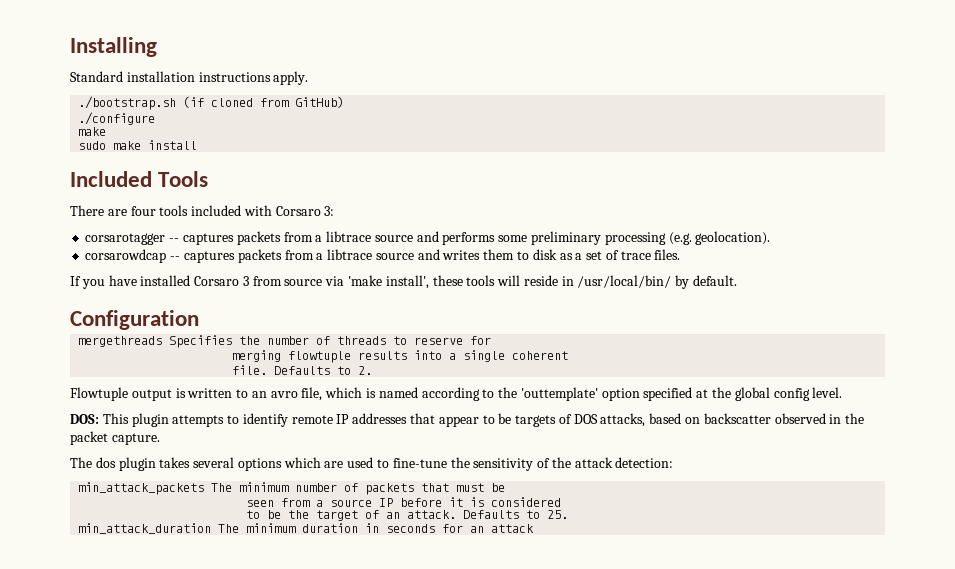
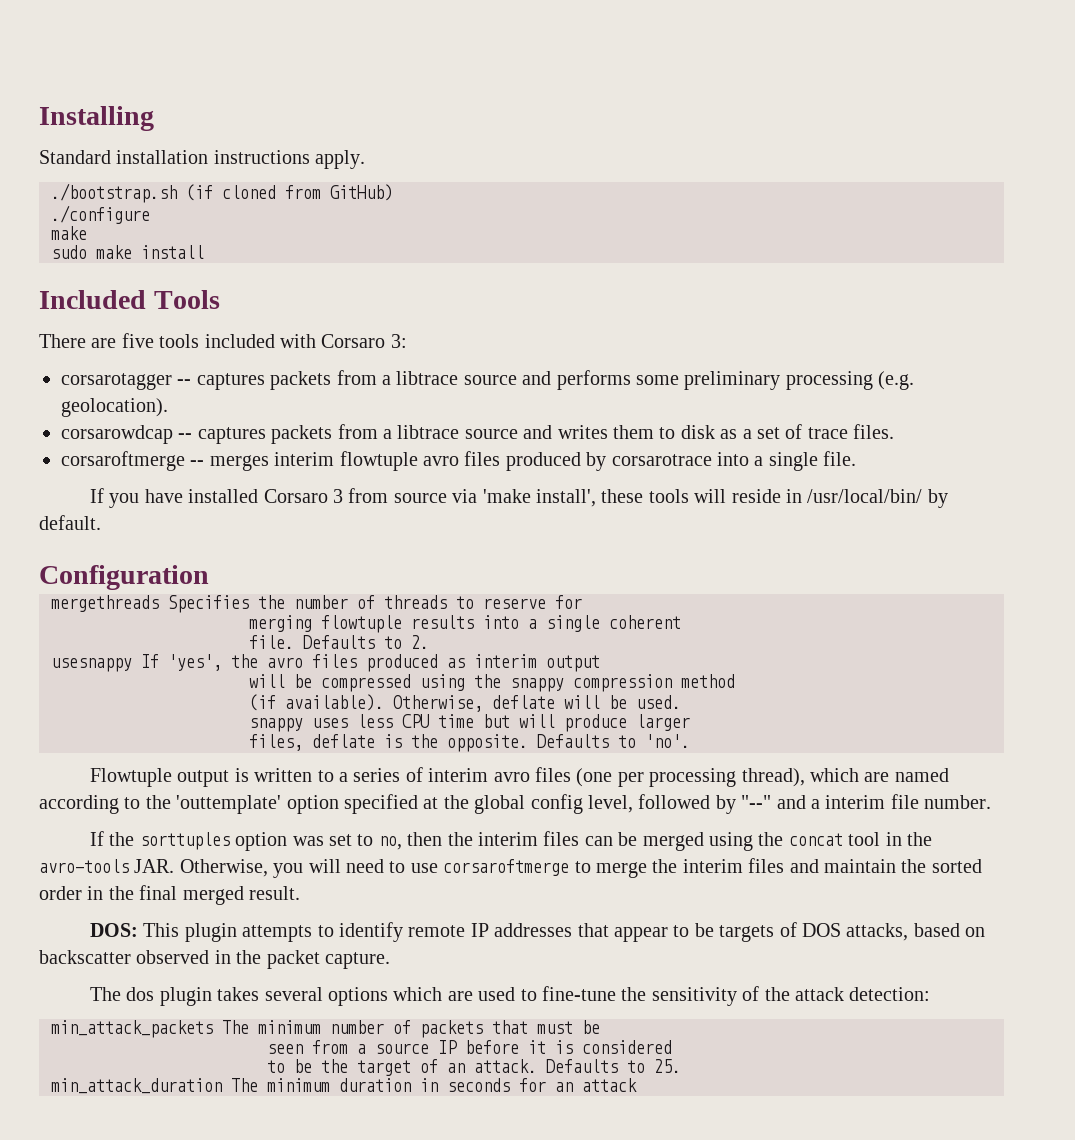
[130,206,156,216] four -> [121,333,154,348] five
(681, 254) none -> [61,451,857,471] // corsaroftmerge -- merges interim flowtuple avro files produced by corsarotrace into a single file.
(373, 370) none -> [51,654,600,672] [249,674,735,692] [249,694,681,712] [249,714,690,732] [249,734,690,752] // usesnappy If 'yes', the avro files produced as interim output // will be compressed using the snappy compression method // (if available). Otherwise, deflate will be used. // snappy uses less CPU time but will produce larger // files, deflate is the opposite. Defaults to 'no'.
[251,387,377,401] an avro file, which is -> [338,767,890,787] a series of interim avro files (one per processing thread), which are
[812,387,843,398] level. -> [587,794,992,814] [89,831,932,851] [39,858,982,878] [39,885,300,905] level, followed by "--" and a interim file number. // If the sorttuples option was set to no, then the interim files can be merged using the concat tool in the avro-tools JAR. Otherwise, you will need to use corsaroftmerge to merge the interim files and maintain the sorted order in the final merged result.

